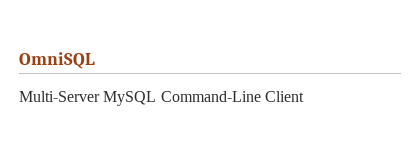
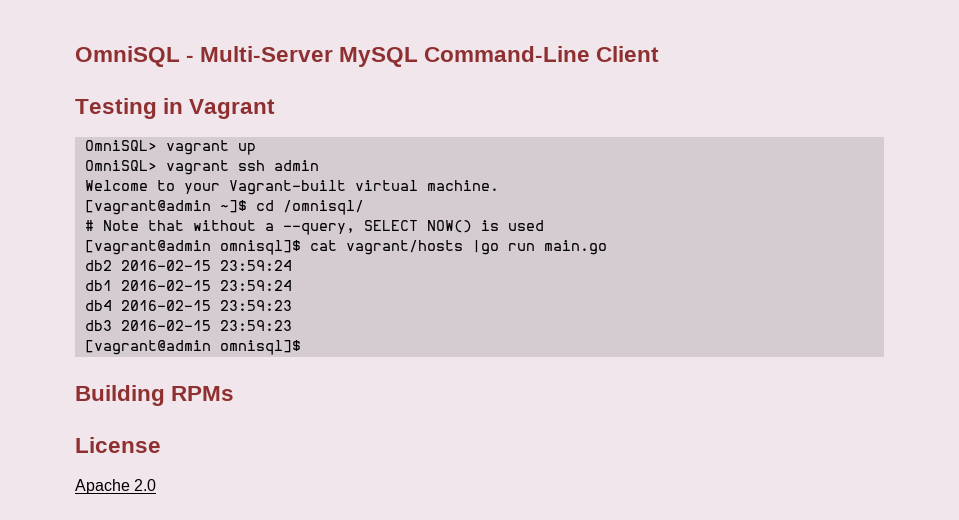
(95, 60) // -> [186,55,195,62] -
(304, 96) none -> [75,98,276,119] [84,140,256,155] [84,160,319,175] [84,180,499,195] [84,200,364,215] [84,220,544,235] [84,240,607,255] [84,260,292,271] [84,280,292,291] [84,300,292,311] [84,320,292,331] [84,340,301,355] [75,385,235,406] [75,437,161,453] [75,479,157,494] // Testing in Vagrant // OmniSQL> vagrant up // OmniSQL> vagrant ssh admin // Welcome to your Vagrant-built virtual machine. // [vagrant@admin ~]$ cd /omnisql/ // # Note that without a --query, SELECT NOW() is used // [vagrant@admin omnisql]$ cat vagrant/hosts |go run main.go // db2 2016-02-15 23:59:24 // db1 2016-02-15 23:59:24 // db4 2016-02-15 23:59:23 // db3 2016-02-15 23:59:23 // [vagrant@admin omnisql]$ // Building RPMs // License // Apache 2.0

